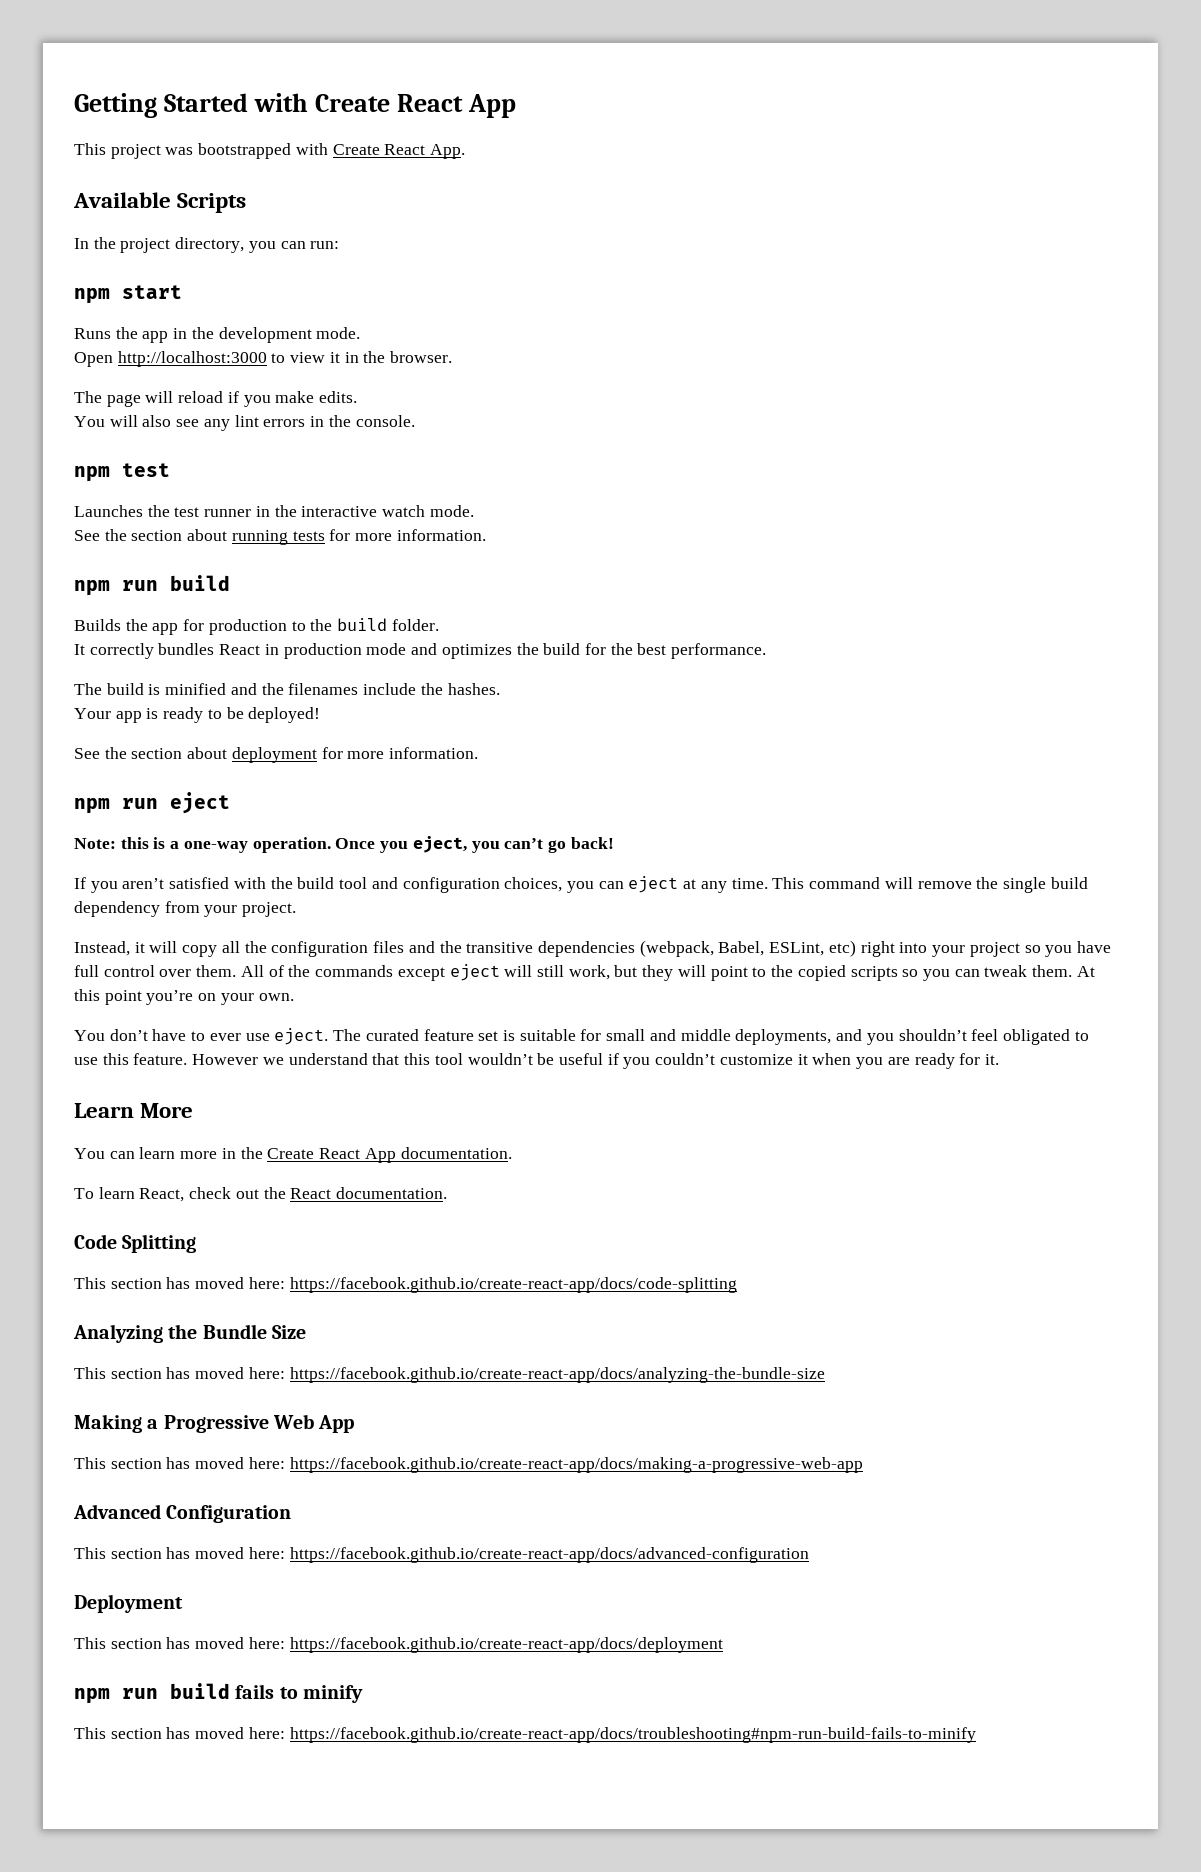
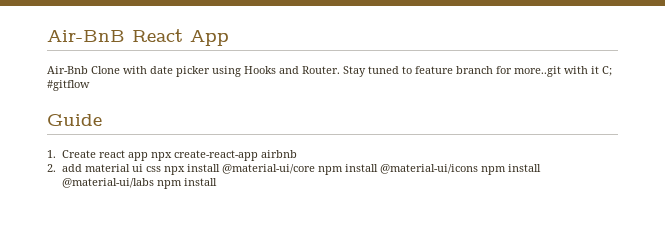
[74,93,517,118] [74,143,466,159] [73,192,247,213] [74,237,340,253] [74,285,182,304] [74,327,361,343] [74,351,453,367] [74,391,358,407] [74,415,415,431] [74,463,170,482] [74,505,474,517] [74,529,486,545] [74,575,230,596] [74,618,439,635] [74,643,767,659] [74,683,500,695] [74,707,321,723] [74,747,479,763] [74,792,230,814] [74,836,614,853] [74,876,1088,893] [74,901,297,917] [74,940,1111,957] [74,964,1095,981] [74,989,294,1005] [74,1028,1089,1045] [74,1053,999,1069] [74,1103,194,1118] [74,1147,512,1163] [74,1187,448,1202] [74,1234,197,1253] [74,1277,737,1293] [73,1324,306,1343] [74,1367,825,1383] [74,1414,355,1433] [74,1457,863,1473] [73,1504,292,1523] [74,1547,809,1563] [74,1594,183,1613] [74,1637,723,1653] [74,1683,363,1704] [74,1727,976,1743] Getting Started with Create React App // This project was bootstrapped with Create React App. // Available Scripts // In the project directory, you can run: // npm start // Runs the app in the development mode. // Open http://localhost:3000 to view it in the browser. // The page will reload if you make edits. // You will also see any lint errors in the console. // npm test // Launches the test runner in the interactive watch mode. // See the section about running tests for more information. // npm run build // Builds the app for production to the build folder. // It correctly bundles React in production mode and optimizes the build for the best performance. // The build is minified and the filenames include the hashes. // Your app is ready to be deployed! // See the section about deployment for more information. // npm run eject // Note: this is a one-way operation. Once you eject, you can’t go back! // If you aren’t satisfied with the build tool and configuration choices, you can eject at any time. This command will remove the single build dependency from your project. // Instead, it will copy all the configuration files and the transitive dependencies (webpack, Babel, ESLint, etc) right into your project so you have full control over them. All of the commands except eject will still work, but they will point to the copied scripts so you can tweak them. At this point you’re on your own. // You don’t have to ever use eject. The curated feature set is suitable for small and middle deployments, and you shouldn’t feel obligated to use this feature. However we understand that this tool wouldn’t be useful if you couldn’t customize it when you are ready for it. // Learn More // You can learn more in the Create React App documentation. // To learn React, check out the React documentation. // Code Splitting // This section has moved here: https://facebook.github.io/create-react-app/docs/code-splitting // Analyzing the Bundle Size // This section has moved here: https://facebook.github.io/create-react-app/docs/analyzing-the-bundle-size // Making a Progressive Web App // This section has moved here: https://facebook.github.io/create-react-app/docs/making-a-progressive-web-app // Advanced Configuration // This section has moved here: https://facebook.github.io/create-react-app/docs/advanced-configuration // Deployment // This section has moved here: https://facebook.github.io/create-react-app/docs/deployment // npm run build fails to minify // This section has moved here: https://facebook.github.io/create-react-app/docs/troubleshooting#npm-run-build-fails-to-minify -> [47,29,229,46] [47,66,612,77] [47,80,90,91] [47,114,102,126] [47,150,297,161] [47,164,541,175] [61,178,217,189] Air-BnB React App // Air-Bnb Clone with date picker using Hooks and Router. Stay tuned to feature branch for more..git with it C; #gitflow // Guide // 1. Create react app npx create-react-app airbnb // 2. add material ui css npx install @material-ui/core npm install @material-ui/icons npm install @material-ui/labs npm install

